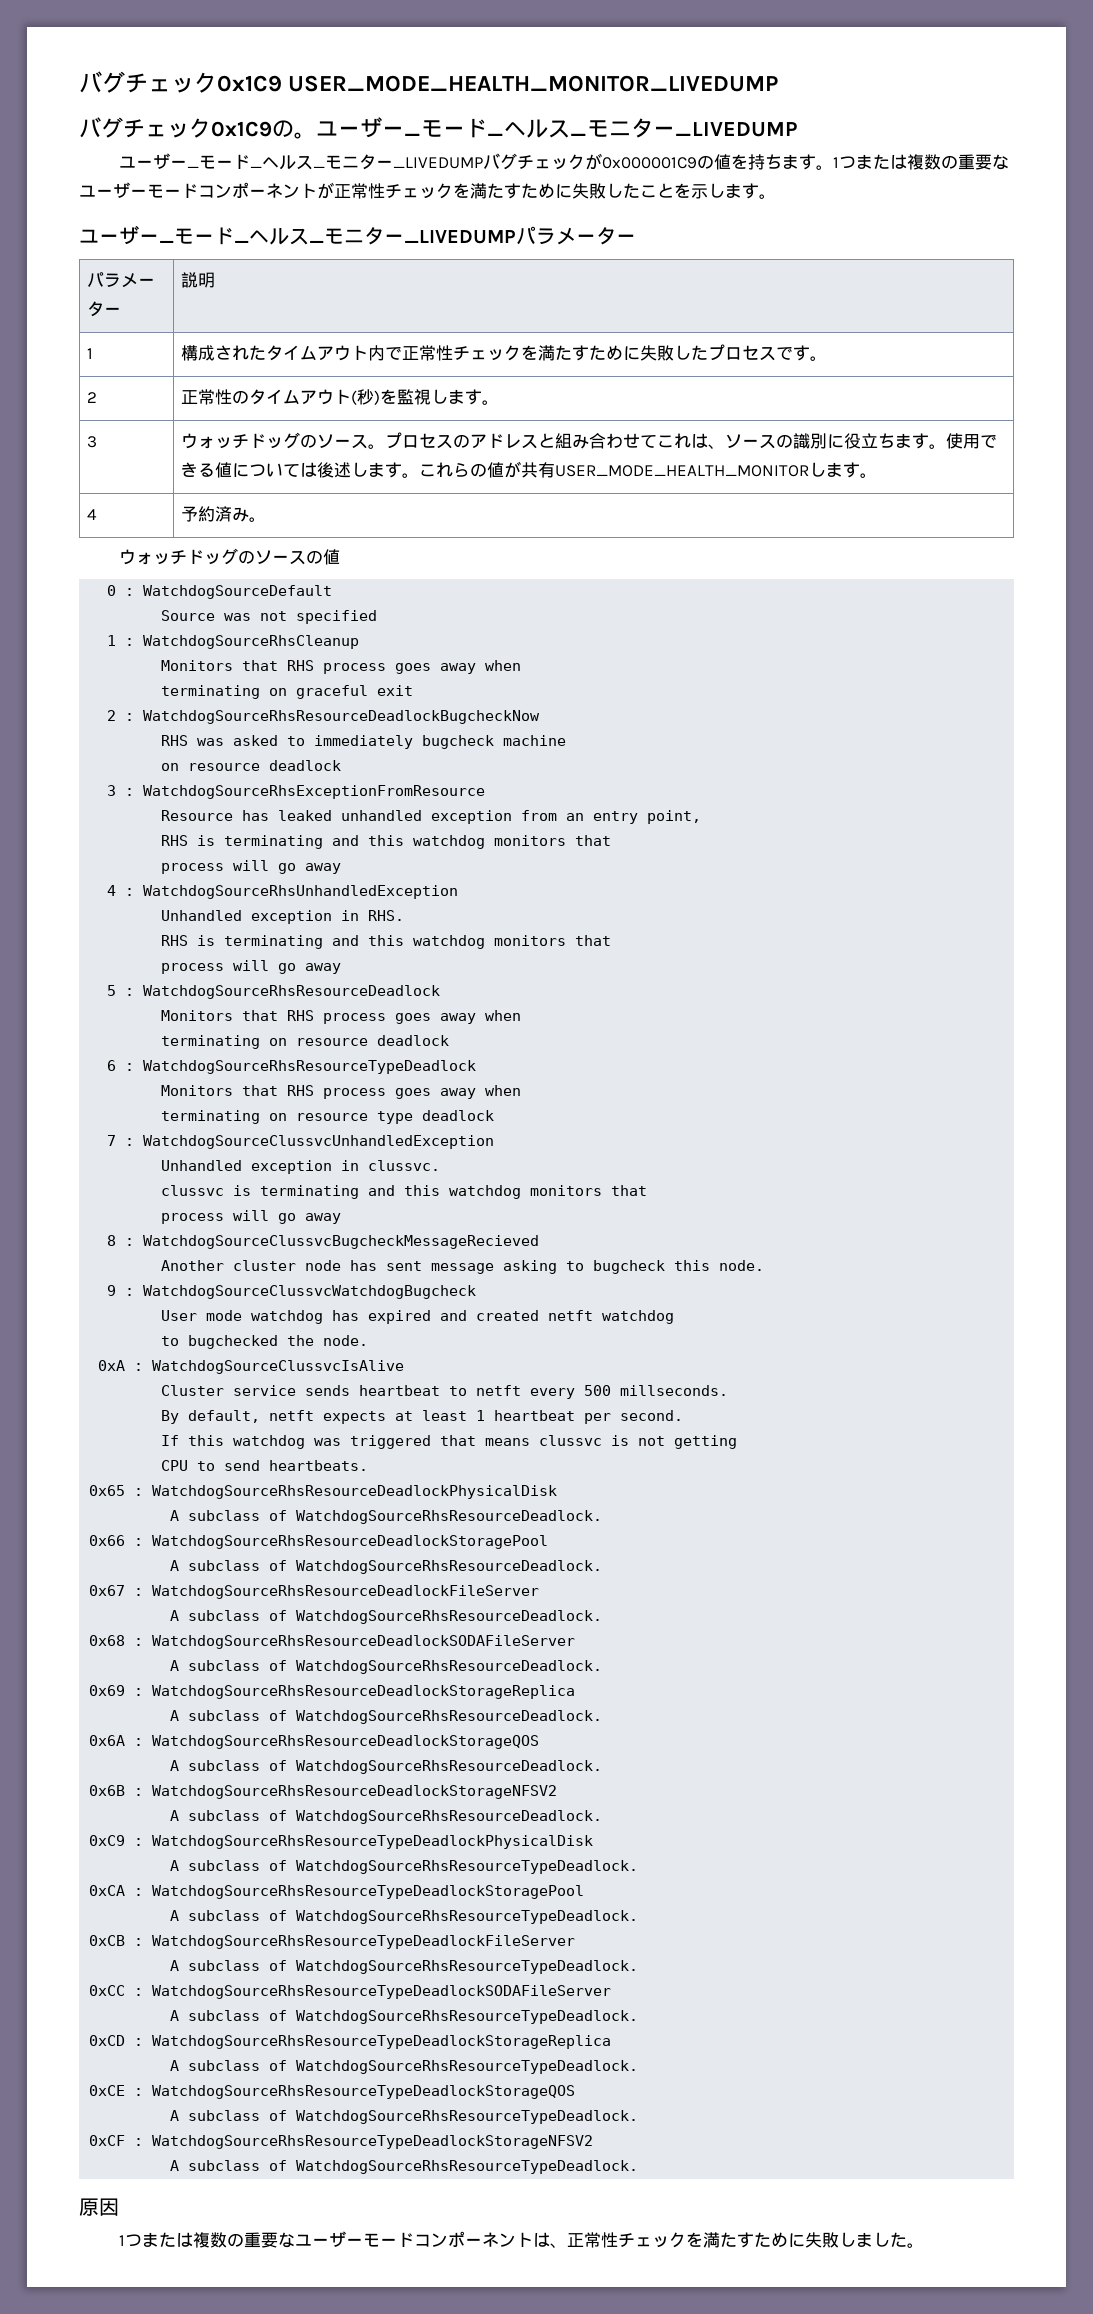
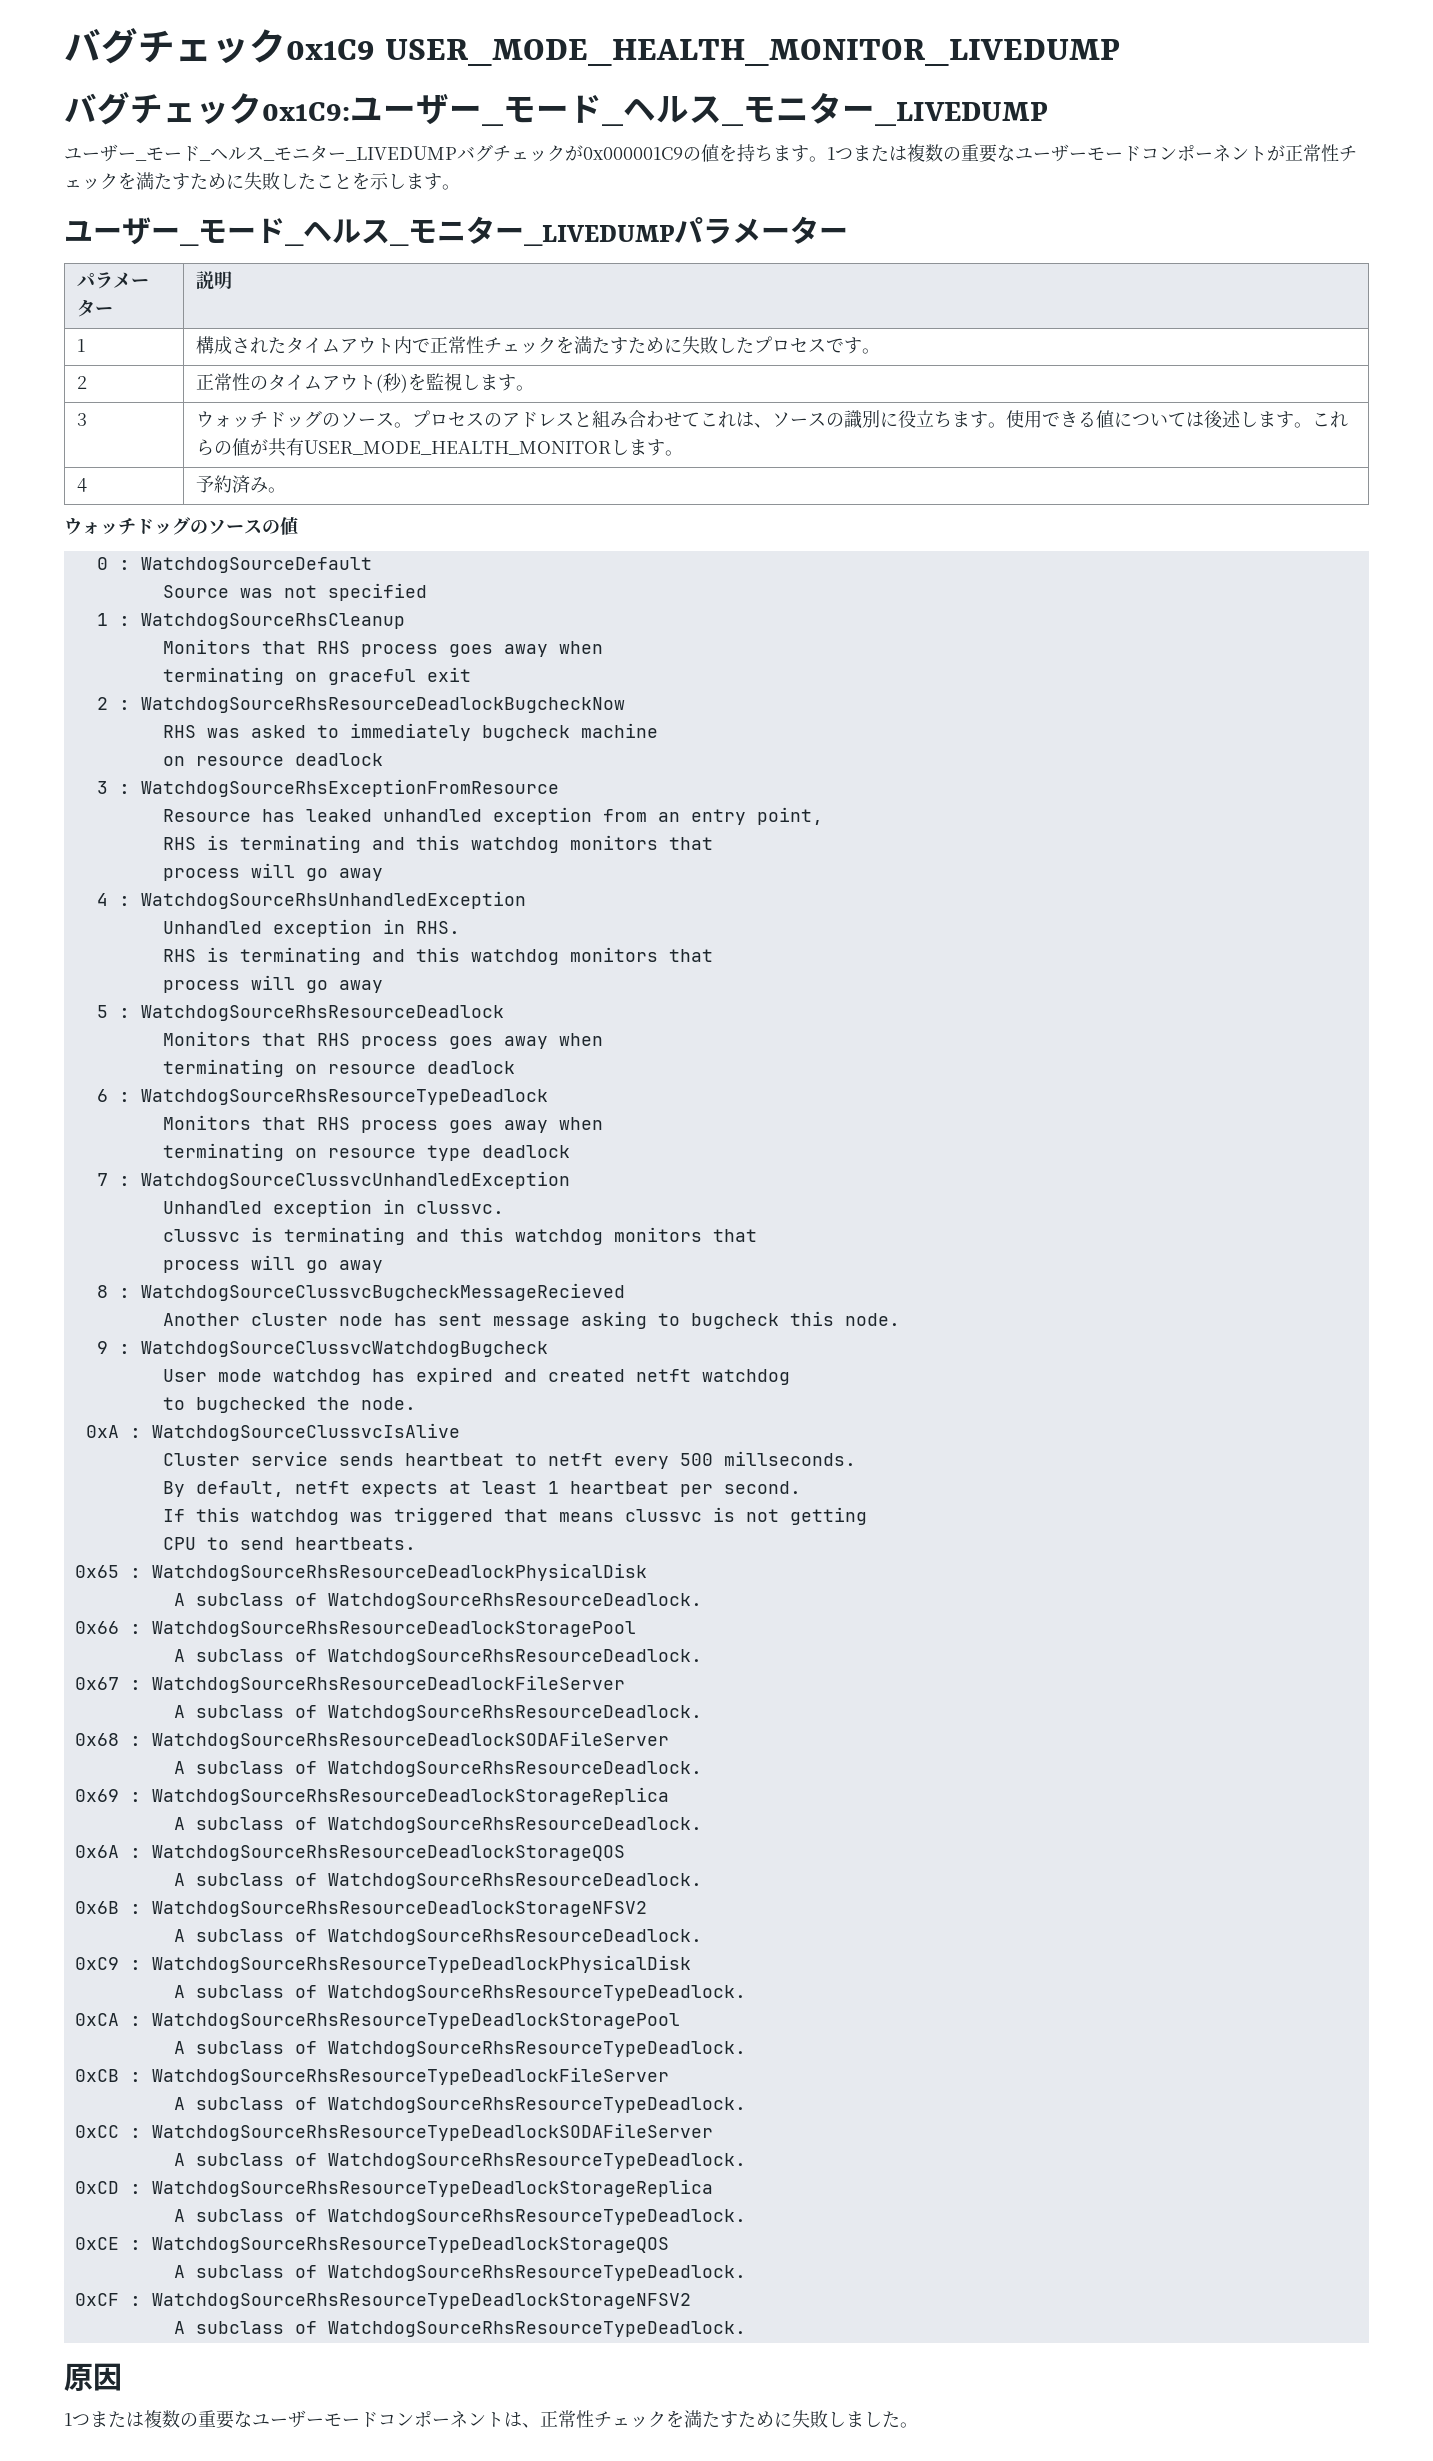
[211,120,316,139] 0x1C9の。 -> [262,102,350,121] 0x1C9:

